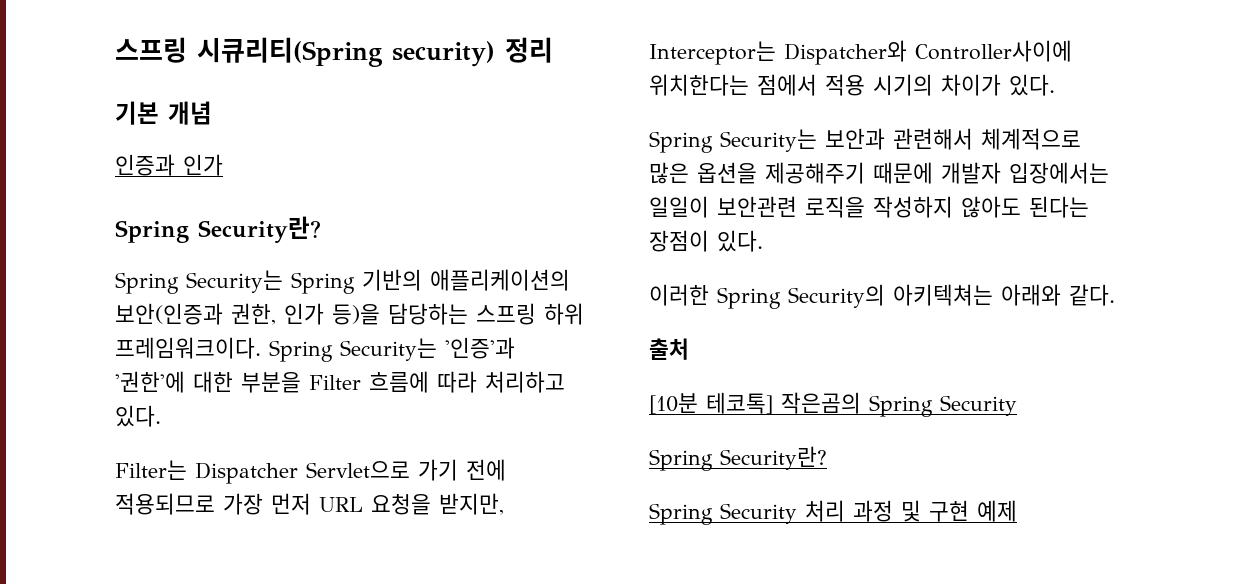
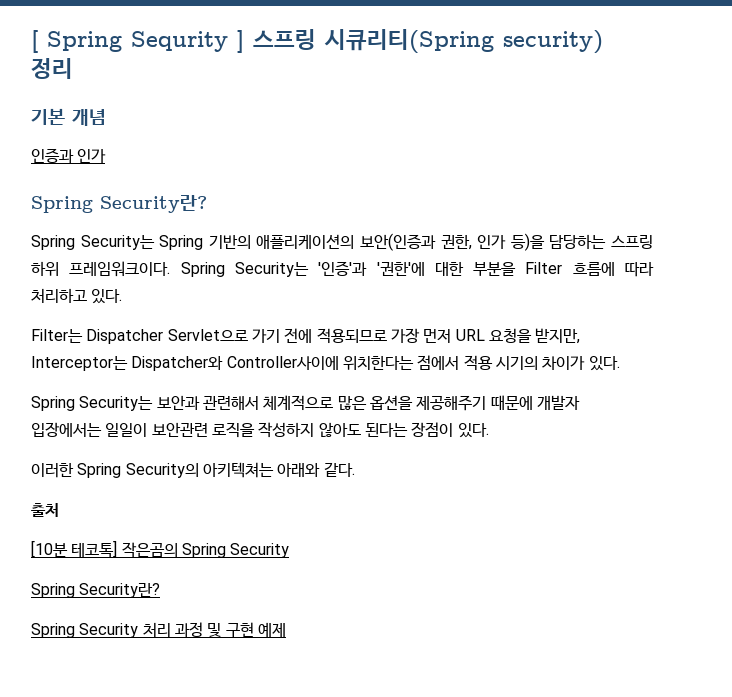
(115, 50) none -> [31,30,244,53] [ Spring Sequrity ]

